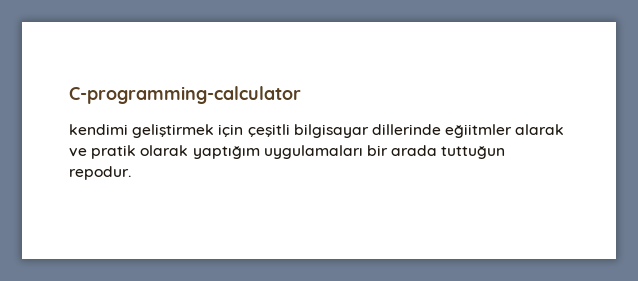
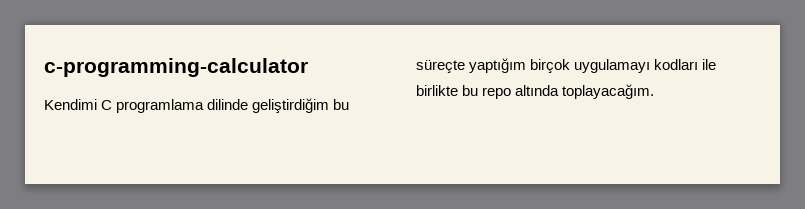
[69,86,301,104] [69,124,565,138] [69,145,506,159] [69,166,131,180] C-programming-calculator // kendimi geliştirmek için çeşitli bilgisayar dillerinde eğiitmler alarak ve pratik olarak yaptığım uygulamaları bir arada tuttuğun repodur. -> [44,58,308,77] [44,98,350,113] [416,58,717,73] [416,84,655,99] c-programming-calculator // Kendimi C programlama dilinde geliştirdiğim bu süreçte yaptığım birçok uygulamayı kodları ile birlikte bu repo altında toplayacağım.

